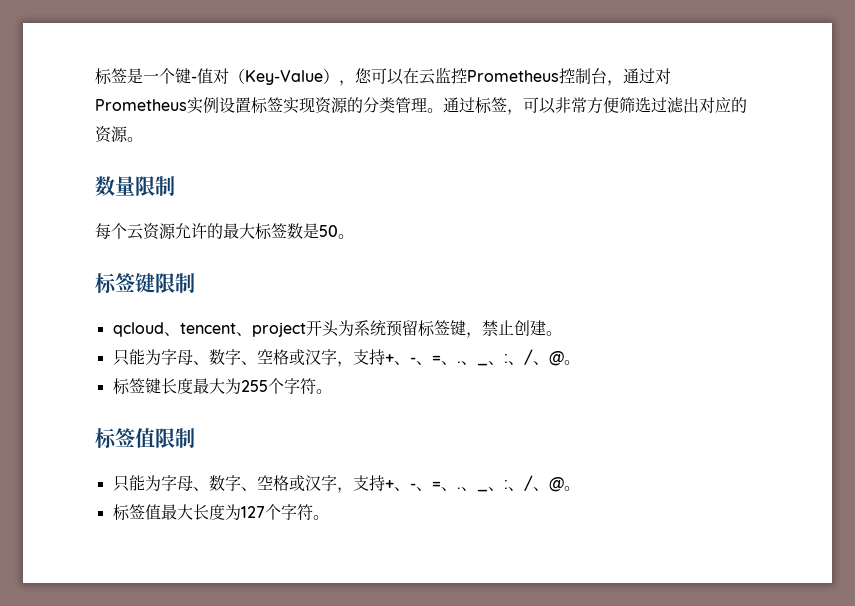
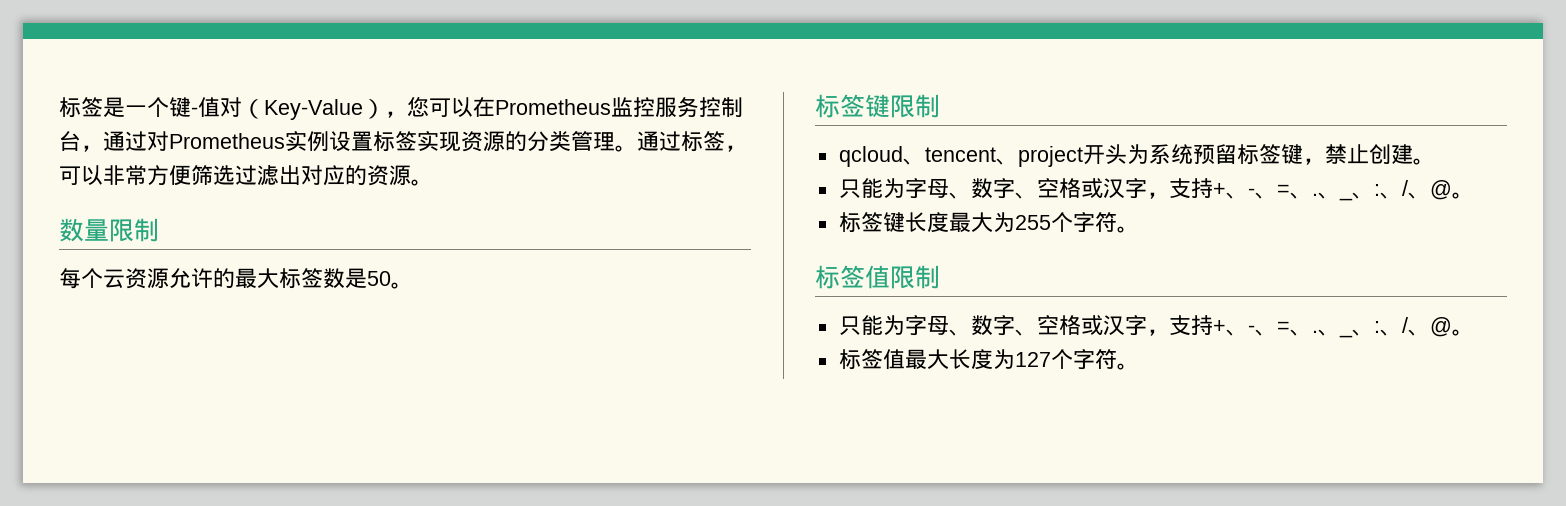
[419,67,559,85] 云监控Prometheus -> [495,97,699,118] Prometheus监控服务

